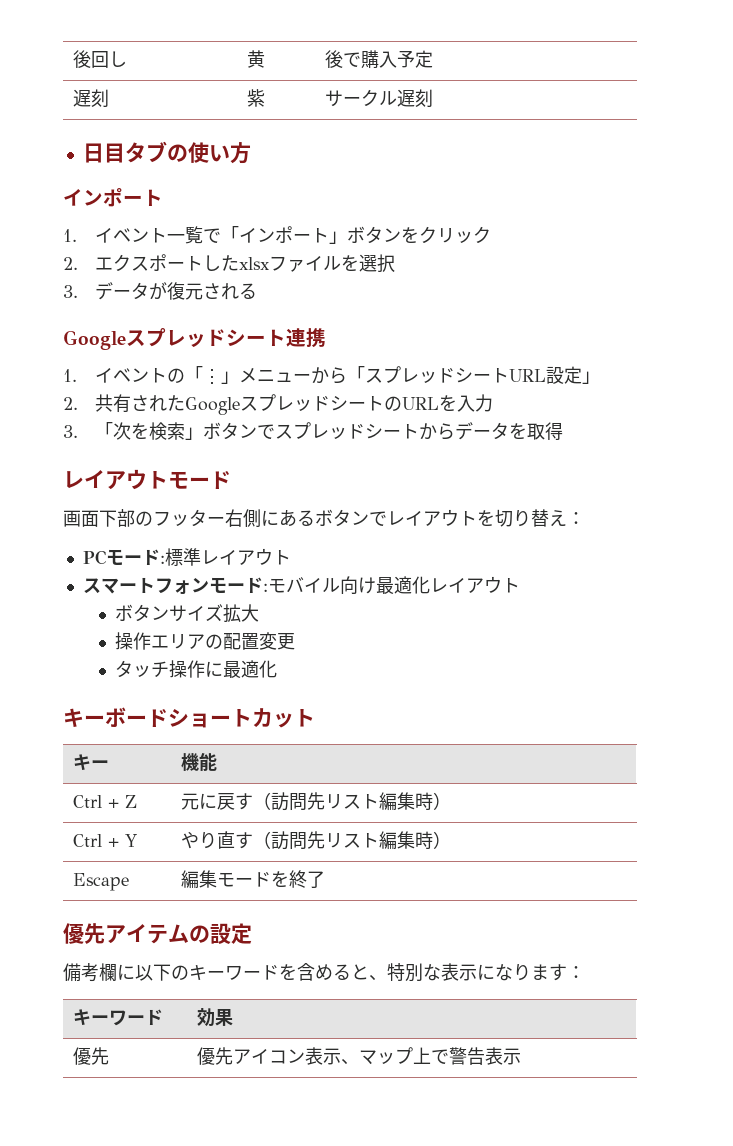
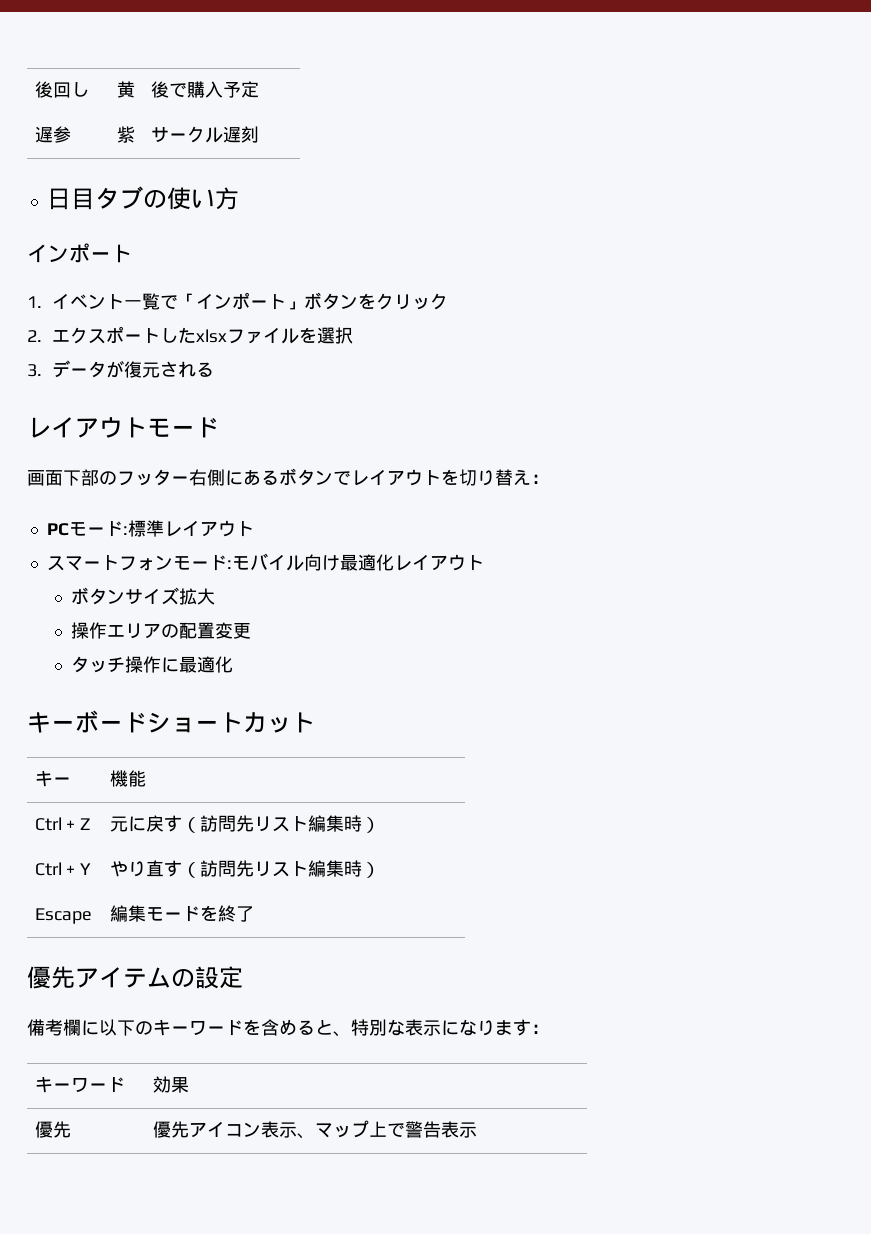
[90,89,109,108] 刻 -> [52,126,71,143] 参
[63,328,326,350] [63,366,601,384] [63,394,494,415] [63,422,564,440] // Googleスプレッドシート連携 // 1.イベントの「⋮」メニューから「スプレッドシートURL設定」 // 2.共有されたGoogleスプレッドシートのURLを入力 // 3.「次を検索」ボタンでスプレッドシートからデータを取得 -> (214, 369) none

